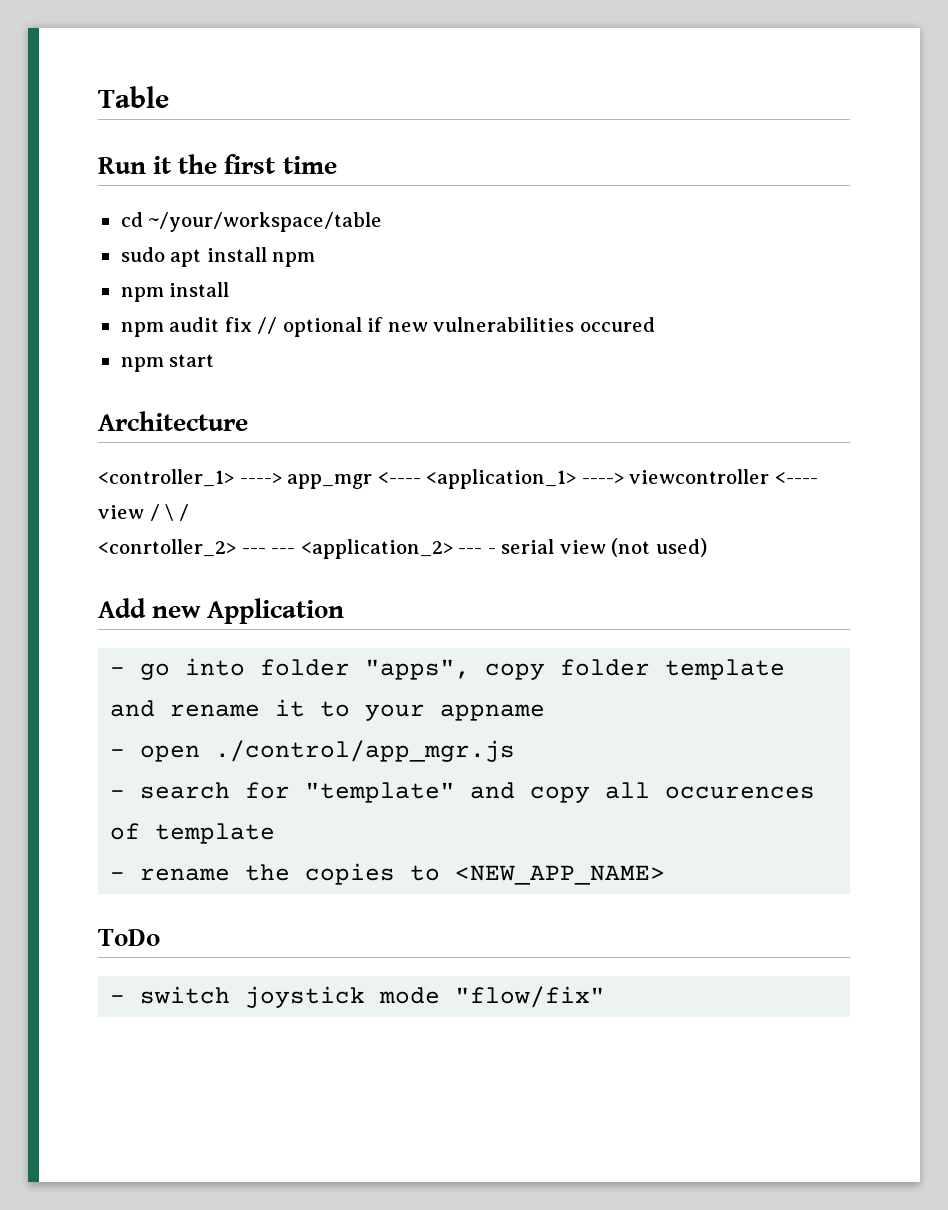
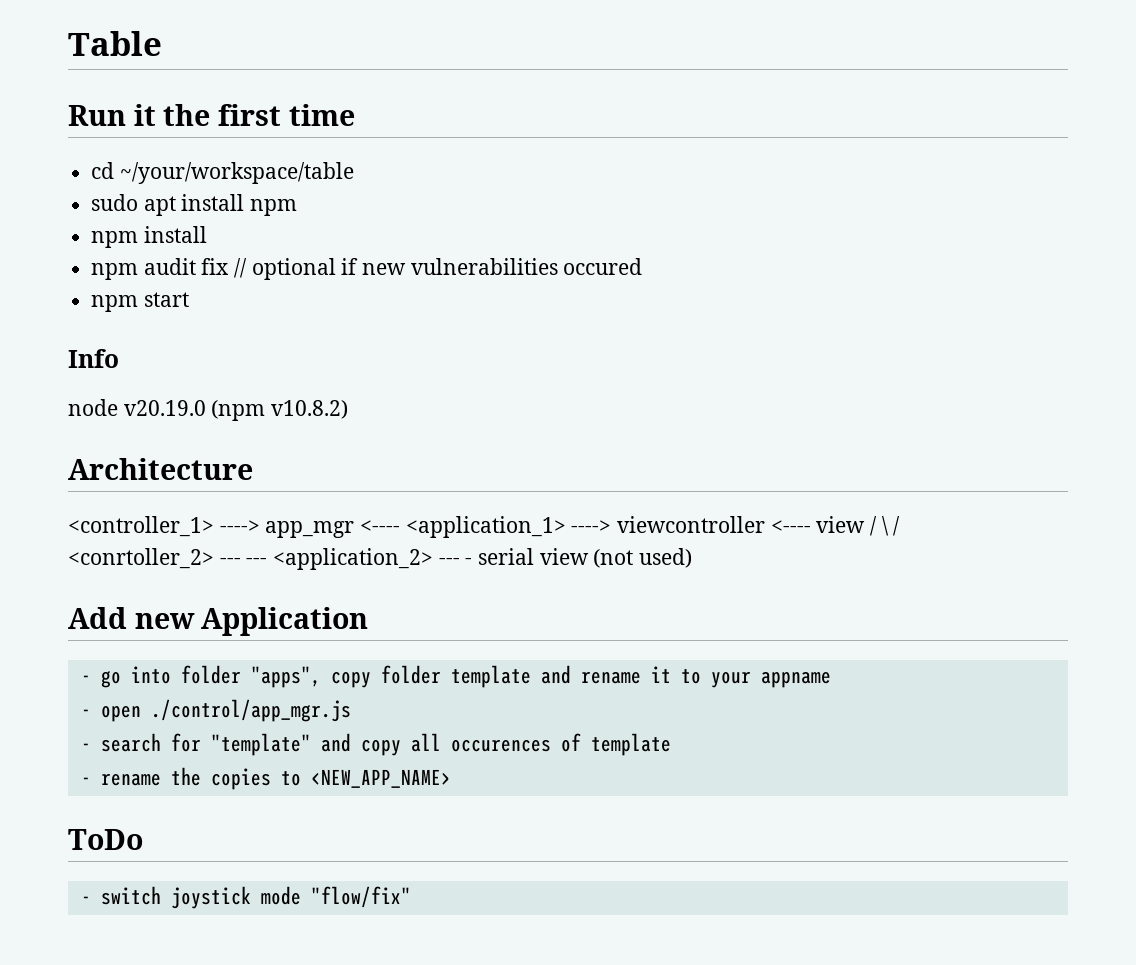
(215, 360) none -> [68,349,119,368] [68,399,349,421] // Info // node v20.19.0 (npm v10.8.2)

